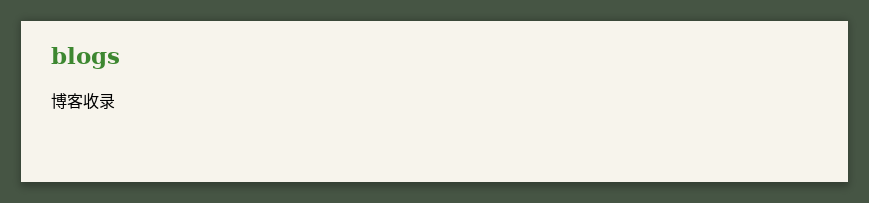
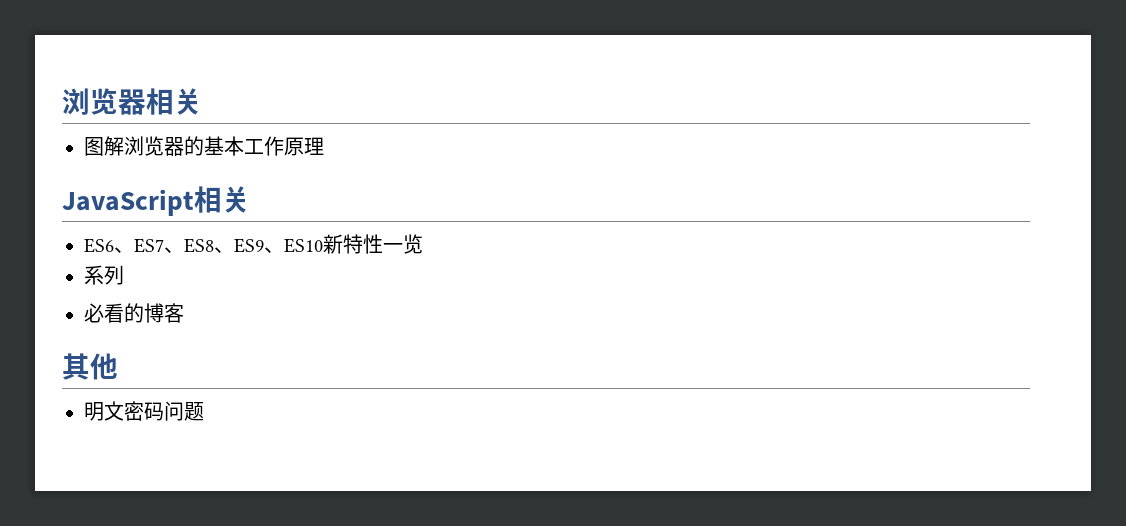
[51,47,120,69] [51,93,115,110] blogs // 博客收录 -> [62,88,202,115] [84,136,324,156] [62,186,250,216] [84,234,423,254] [84,265,124,285] [84,303,184,323] [62,353,118,380] [84,401,204,421] 浏览器相关 // 图解浏览器的基本工作原理 // JavaScript相关 // ES6、ES7、ES8、ES9、ES10新特性一览 // 系列 // 必看的博客 // 其他 // 明文密码问题

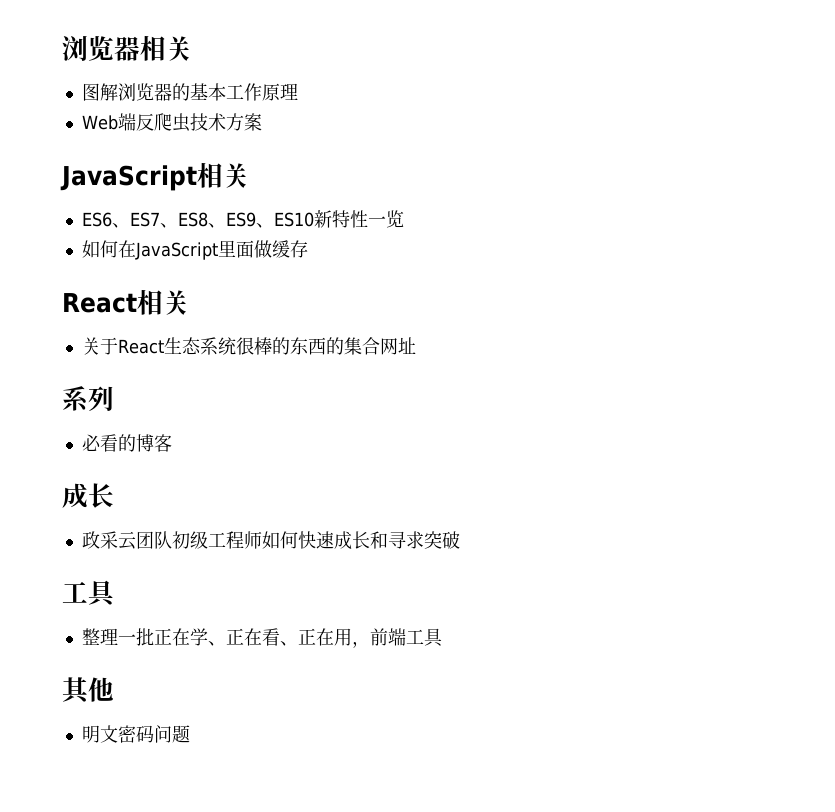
(324, 146) none -> [81,113,262,132] // Web端反爬虫技术方案
[84,265,124,285] [84,303,184,323] 系列 // 必看的博客 -> [81,240,308,260] [62,289,189,315] [81,337,416,355] [62,386,114,412] [81,434,172,452] [62,483,114,508] [81,531,460,550] [62,580,117,607] [81,628,443,648] 如何在JavaScript里面做缓存 // React相关 // 关于React生态系统很棒的东西的集合网址 // 系列 // 必看的博客 // 成长 // 政采云团队初级工程师如何快速成长和寻求突破 // 工具 // 整理一批正在学、正在看、正在用，前端工具

